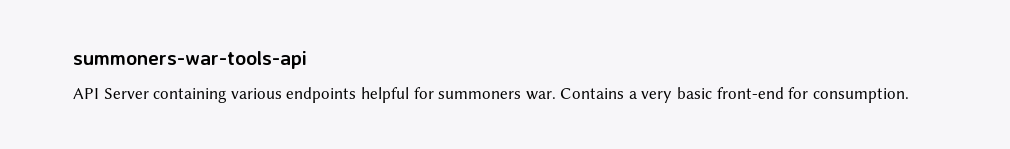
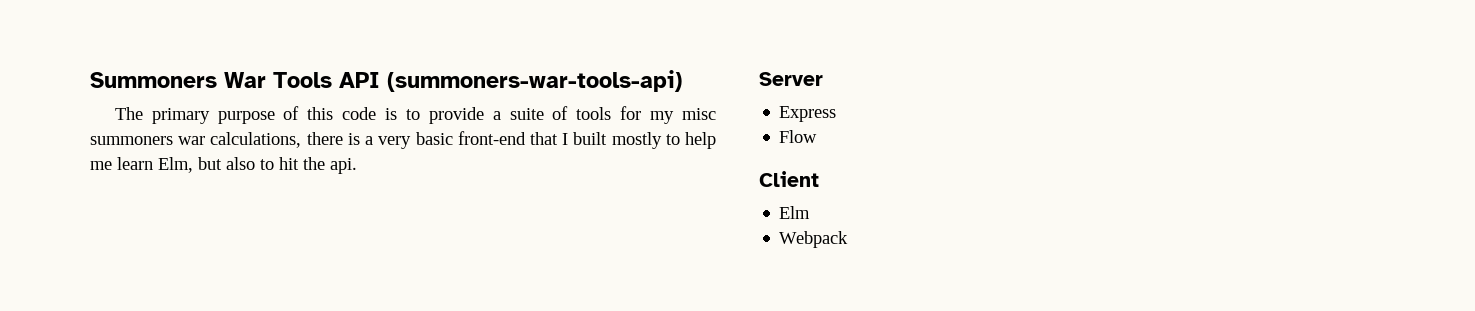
[73,51,307,69] [73,87,909,103] summoners-war-tools-api // API Server containing various endpoints helpful for summoners war. Contains a very basic front-end for consumption. -> [90,70,682,92] [114,106,716,124] [90,131,716,149] [90,157,357,174] [759,72,823,86] [779,106,837,122] [779,130,818,143] [759,171,819,187] [779,206,811,219] [779,231,849,248] Summoners War Tools API (summoners-war-tools-api) // The primary purpose of this code is to provide a suite of tools for my misc summoners war calculations, there is a very basic front-end that I built mostly to help me learn Elm, but also to hit the api. // Server // Express // Flow // Client // Elm // Webpack

